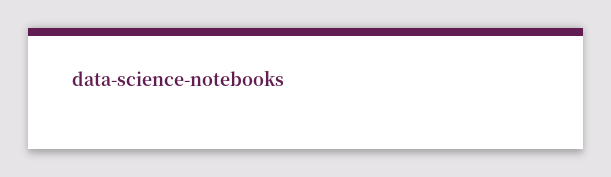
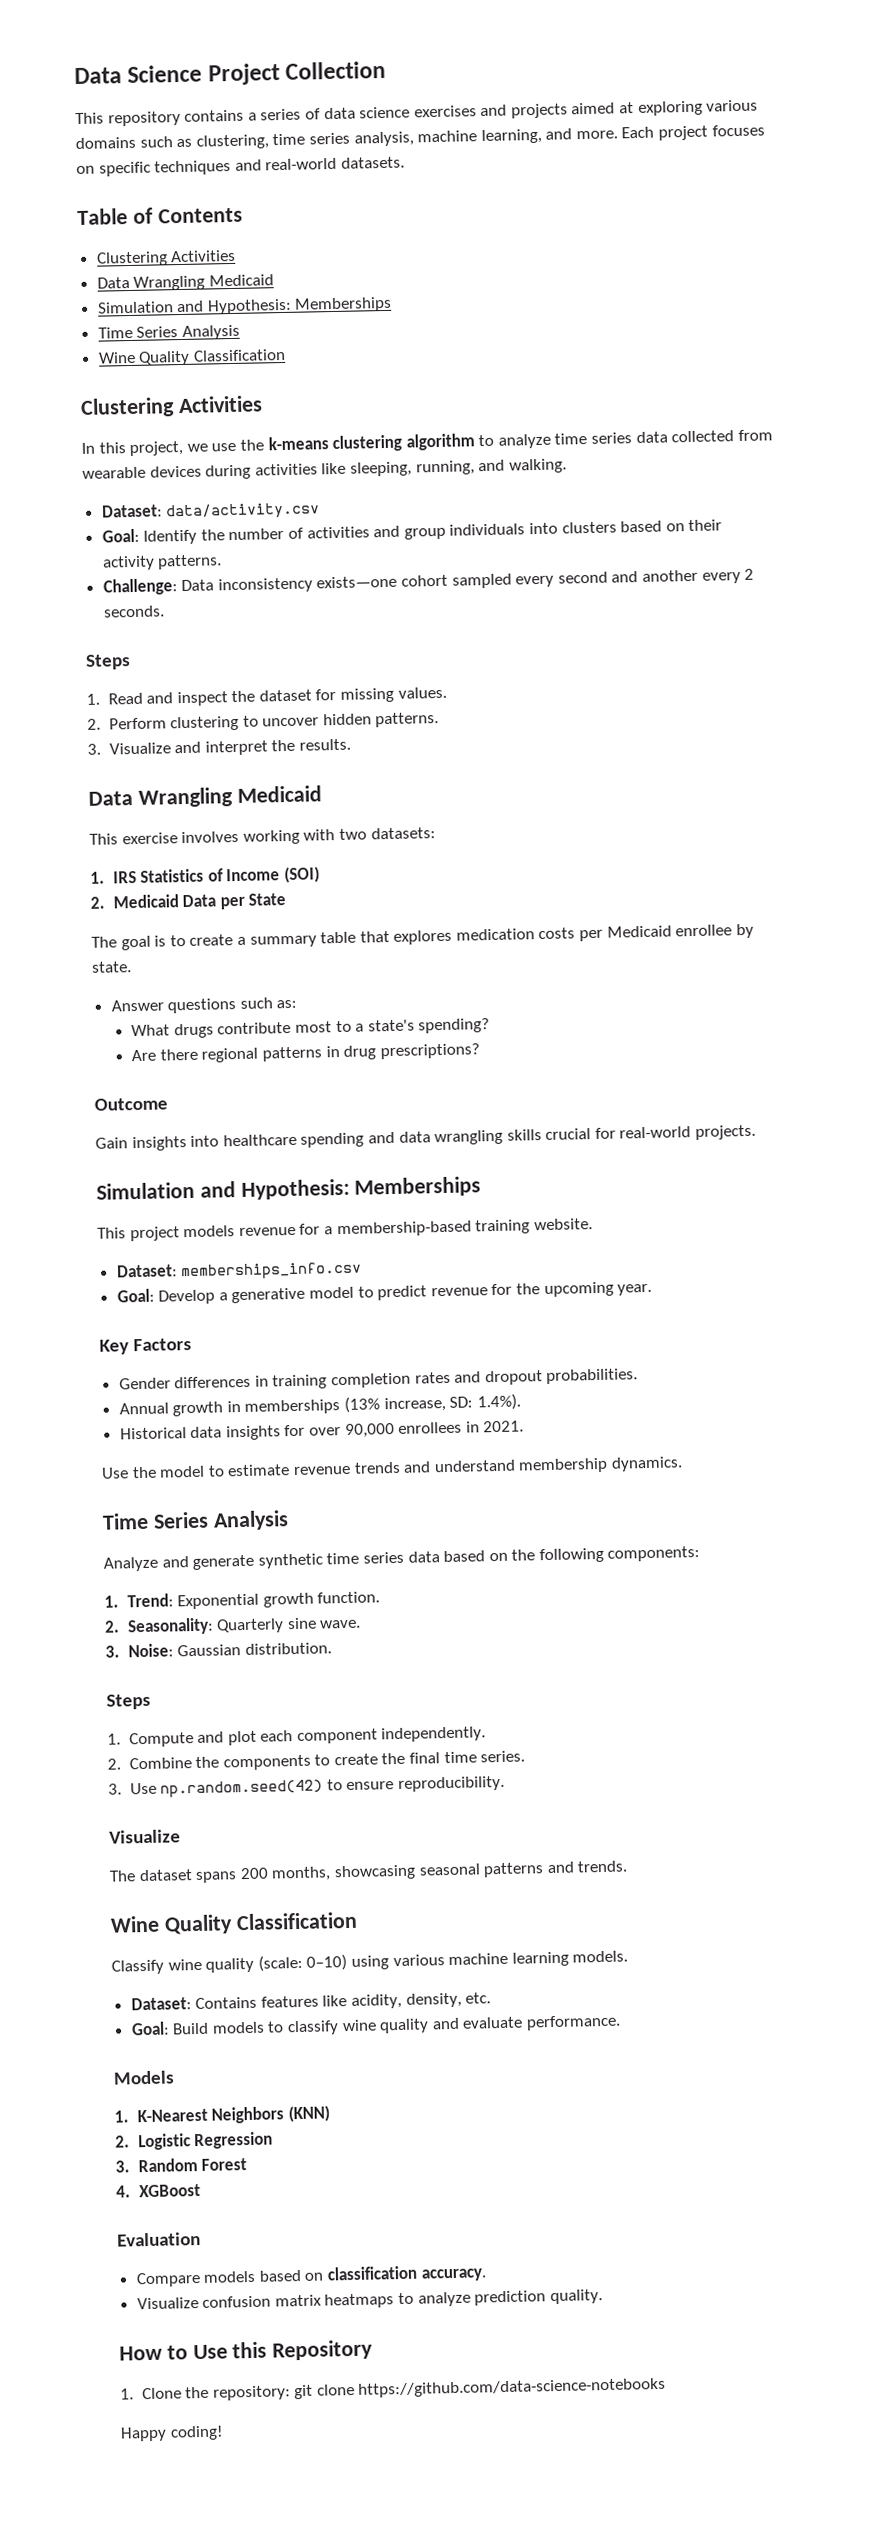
[72,70,284,86] data-science-notebooks -> [74,60,387,86] [75,99,759,127] [75,124,765,150] [76,156,405,177] [77,207,243,226] [95,249,237,267] [96,274,274,291] [96,296,393,315] [97,324,240,340] [97,348,286,366] [80,395,263,418] [81,429,773,457] [82,458,567,480] [100,502,321,520] [101,519,723,545] [101,554,223,571] [102,568,755,596] [102,605,165,618] [85,654,131,670] [86,686,447,707] [87,711,440,732] [87,738,351,756] [88,785,322,808] [89,827,436,845] [90,866,320,884] [90,893,287,910] [91,923,754,951] [91,961,132,973] [110,997,298,1014] [131,1018,491,1039] [131,1043,480,1063] [94,1097,168,1111] [95,1124,757,1152] [96,1176,482,1200] [97,1218,593,1242] [115,1261,363,1281] [116,1281,653,1305] [99,1337,193,1355] [118,1368,639,1390] [118,1393,521,1417] [119,1420,525,1441] [101,1456,683,1479] [102,1510,289,1531] [103,1545,701,1572] [104,1591,381,1610] [104,1617,362,1636] [105,1642,332,1658] [106,1693,151,1710] [107,1726,487,1748] [107,1750,526,1771] [108,1775,505,1798] [109,1829,181,1844] [109,1860,628,1883] [110,1911,358,1935] [111,1950,629,1975] [130,1992,492,2011] [130,2014,622,2036] [113,2070,175,2085] [114,2105,330,2124] [115,2131,274,2151] [115,2158,248,2173] [116,2183,201,2198] [117,2231,201,2247] [135,2265,487,2288] [136,2289,603,2310] [119,2339,374,2361] [120,2377,667,2401] [120,2425,224,2442] Data Science Project Collection // This repository contains a series of data science exercises and projects aimed at exploring various domains such as clustering, time series analysis, machine learning, and more. Each project focuses on specific techniques and real-world datasets. // Table of Contents // Clustering Activities // Data Wrangling Medicaid // Simulation and Hypothesis: Memberships // Time Series Analysis // Wine Quality Classification // Clustering Activities // In this project, we use the k-means clustering algorithm to analyze time series data collected from wearable devices during activities like sleeping, running, and walking. // Dataset: data/activity.csv // Goal: Identify the number of activities and group individuals into clusters based on their activity patterns. // Challenge: Data inconsistency exists—one cohort sampled every second and another every 2 seconds. // Steps // 1. Read and inspect the dataset for missing values. // 2. Perform clustering to uncover hidden patterns. // 3. Visualize and interpret the results. // Data Wrangling Medicaid // This exercise involves working with two datasets: // 1. IRS Statistics of Income (SOI) // 2. Medicaid Data per State // The goal is to create a summary table that explores medication costs per Medicaid enrollee by state. // Answer questions such as: // What drugs contribute most to a state's spending? // Are there regional patterns in drug prescriptions? // Outcome // Gain insights into healthcare spending and data wrangling skills crucial for real-world projects. // Simulation and Hypothesis: Memberships // This project models revenue for a membership-based training website. // Dataset: memberships_info.csv // Goal: Develop a generative model to predict revenue for the upcoming year. // Key Factors // Gender differences in training completion rates and dropout probabilities. // Annual growth in memberships (13% increase, SD: 1.4%). // Historical data insights for over 90,000 enrollees in 2021. // Use the model to estimate revenue trends and understand membership dynamics. // Time Series Analysis // Analyze and generate synthetic time series data based on the following components: // 1. Trend: Exponential growth function. // 2. Seasonality: Quarterly sine wave. // 3. Noise: Gaussian distribution. // Steps // 1. Compute and plot each component independently. // 2. Combine the components to create the final time series. // 3. Use np.random.seed(42) to ensure reproducibility. // Visualize // The dataset spans 200 months, showcasing seasonal patterns and trends. // Wine Quality Classification // Classify wine quality (scale: 0–10) using various machine learning models. // Dataset: Contains features like acidity, density, etc. // Goal: Build models to classify wine quality and evaluate performance. // Models // 1. K-Nearest Neighbors (KNN) // 2. Logistic Regression // 3. Random Forest // 4. XGBoost // Evaluation // Compare models based on classification accuracy. // Visualize confusion matrix heatmaps to analyze prediction quality. // How to Use this Repository // 1. Clone the repository: git clone https://github.com/data-science-notebooks // Happy coding!

